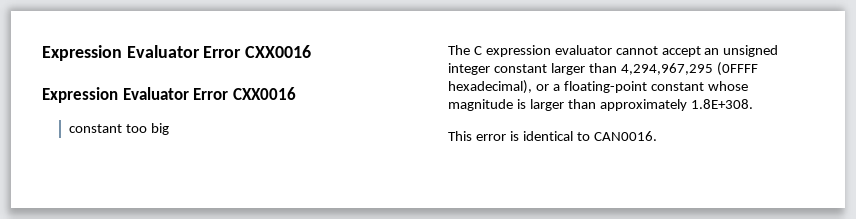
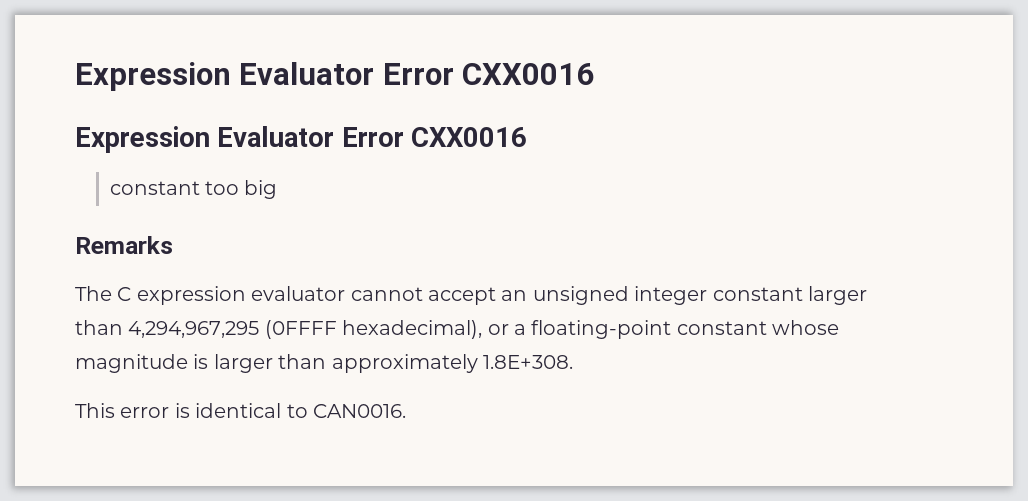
(169, 129) none -> [75,236,173,254] // Remarks

